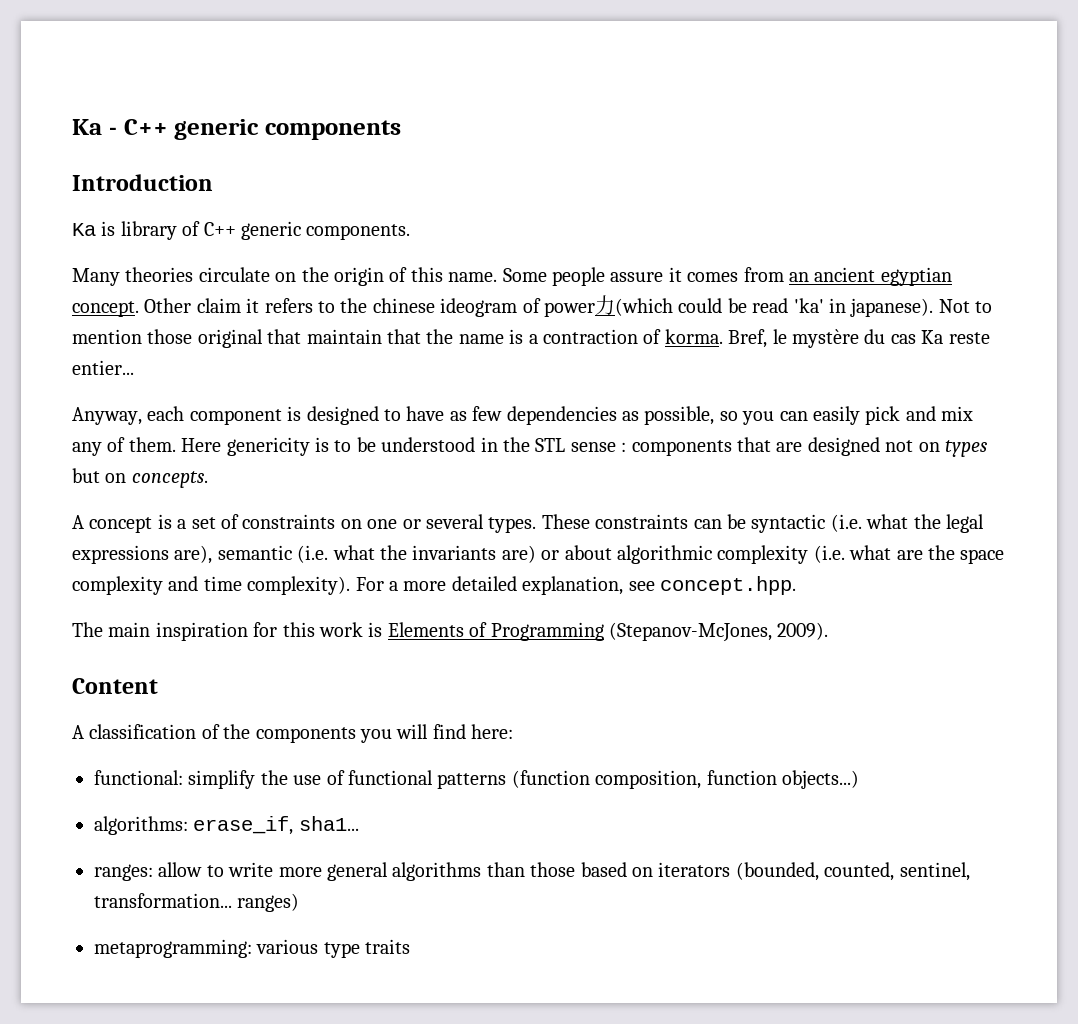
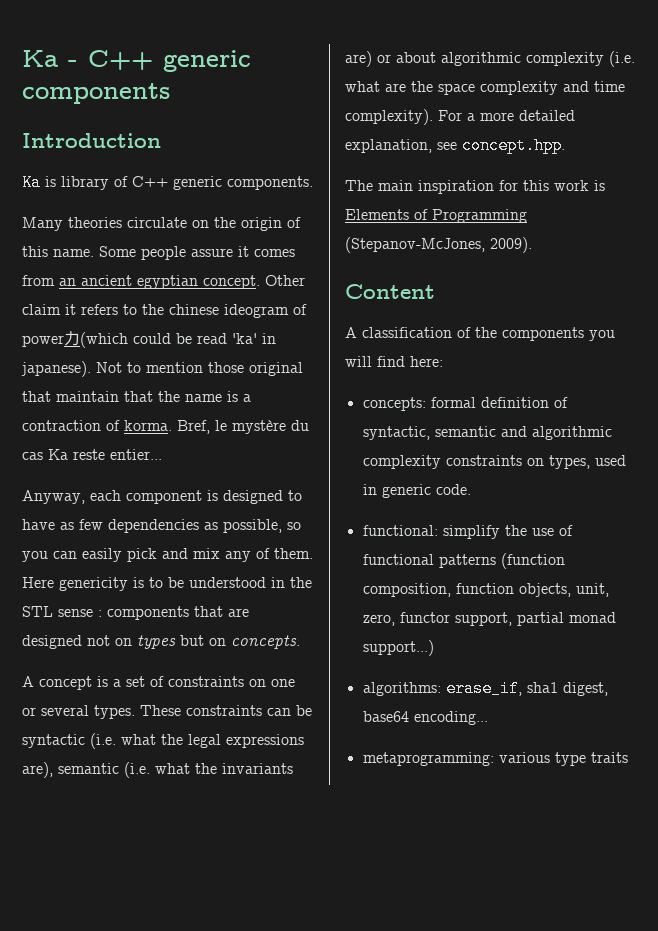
(514, 731) none -> [362,397,568,411] [362,426,612,440] [362,455,626,469] [362,484,471,498] // concepts: formal definition of syntactic, semantic and algorithmic complexity constraints on types, used in generic code.
[781,770,859,789] [94,816,359,835] [94,862,970,881] [94,893,300,912] objects...) // algorithms: erase_if, sha1... // ranges: allow to write more general algorithms than those based on iterators (bounded, counted, sentinel, transformation... ranges) -> [518,583,609,597] [362,612,616,626] [362,640,434,656] [362,680,608,697] [362,711,488,725] objects, unit, zero, functor support, partial monad support...) // algorithms: erase_if, sha1 digest, base64 encoding...

